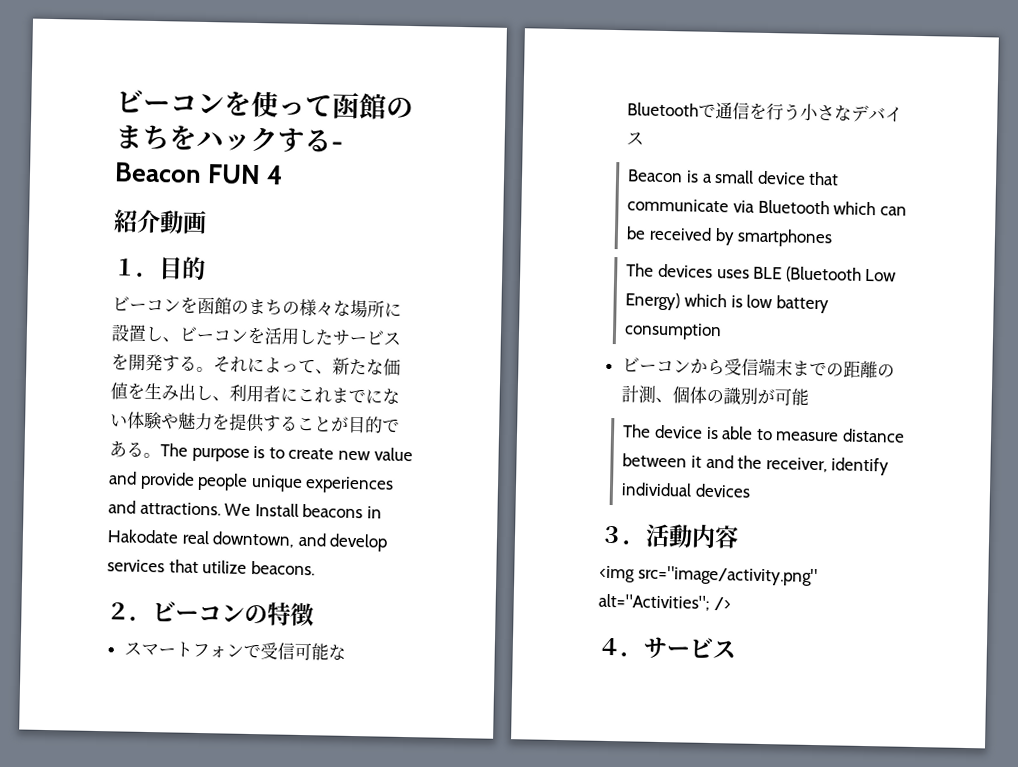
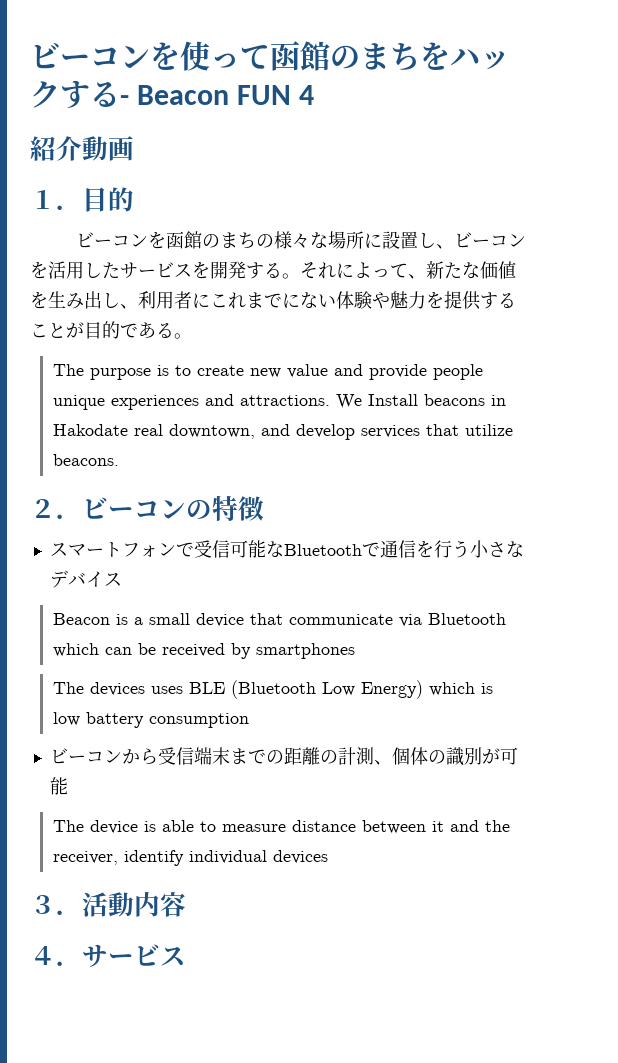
(161, 455) none -> (192, 336) //
[599,565,818,587] [598,593,731,611] // <img src="image/activity.png" alt="Activities"; /> -> (186, 904) none

